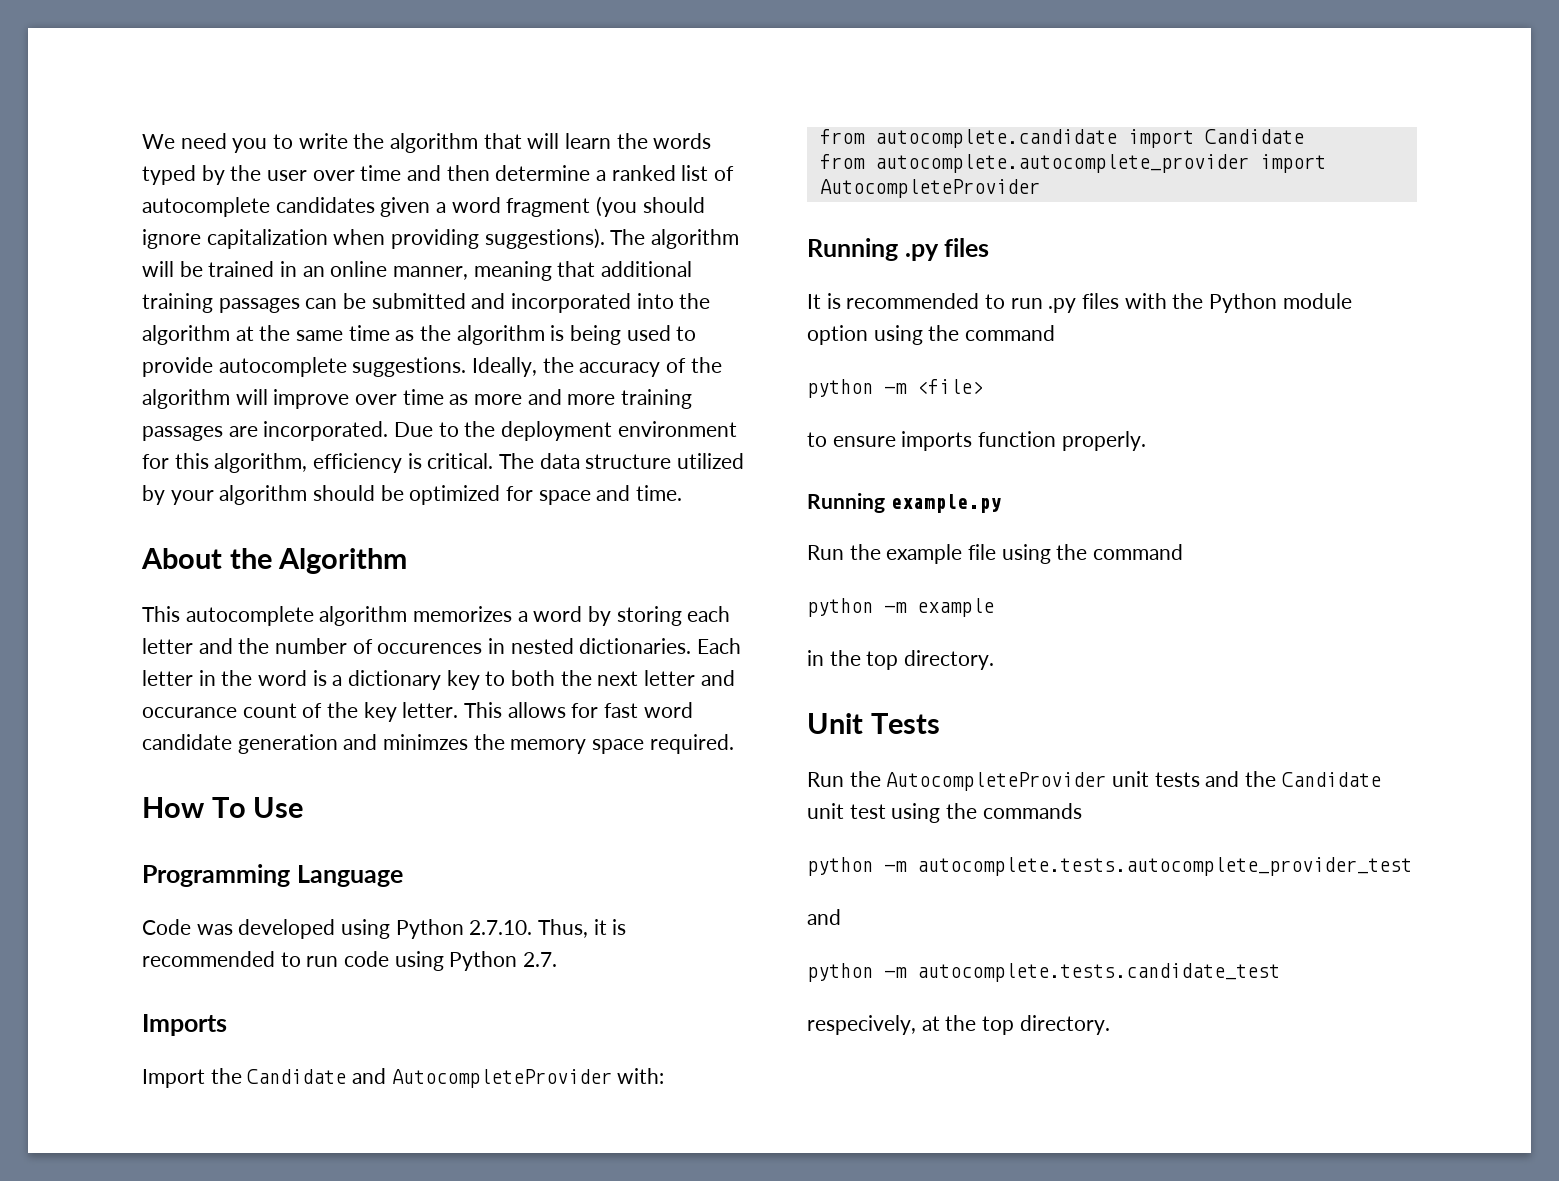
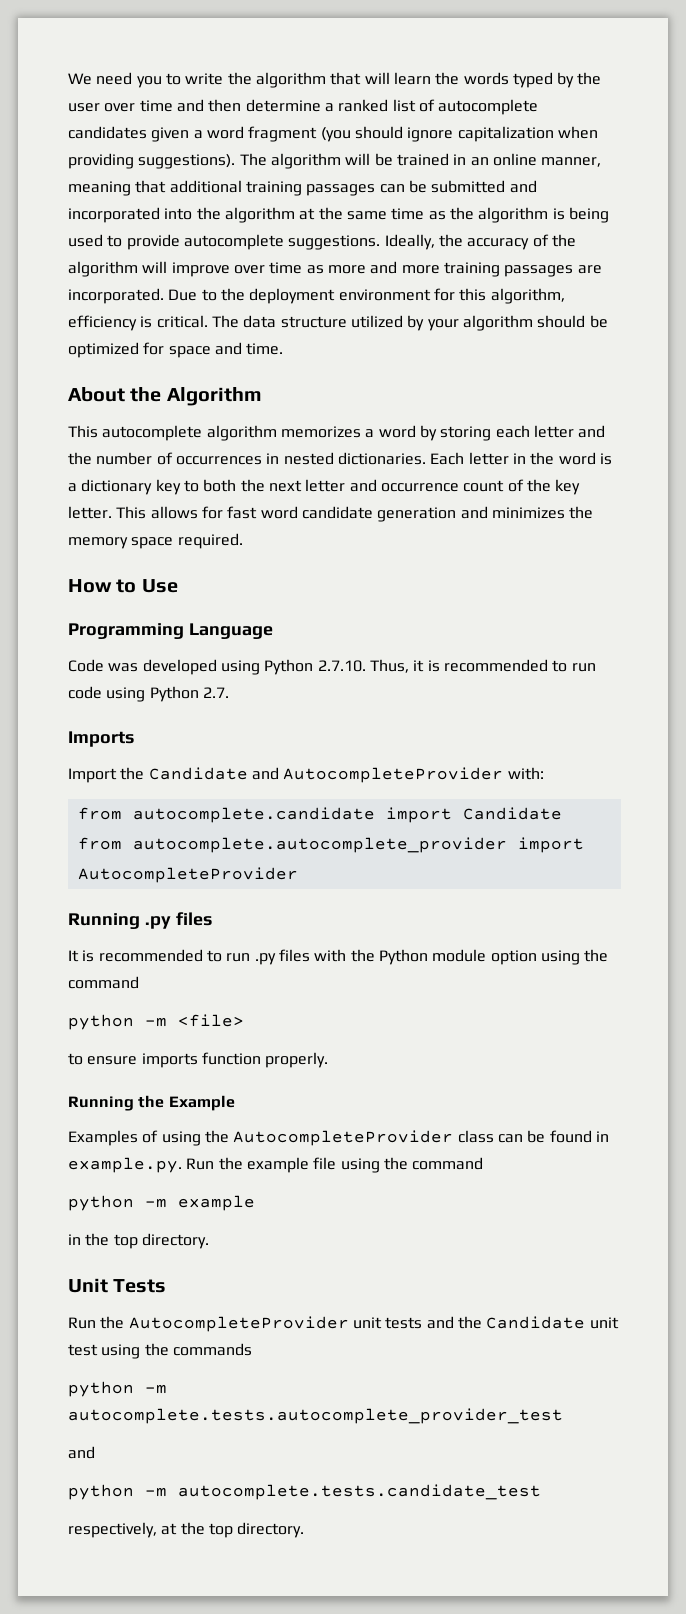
[377,643,483,654] occurences -> [175,456,262,465] occurrences
[142,707,237,718] occurance -> [380,483,459,492] occurrence
[383,734,469,750] minimzes -> [491,507,565,519] minimizes
[211,797,246,818] To -> [116,579,137,593] to
[890,494,1001,513] example.py // -> [138,1095,235,1111] [68,1130,609,1146] [68,1157,182,1173] the Example // Examples of using the AutocompleteProvider class can be found in example.py.
[807,1015,916,1035] respecively, -> [68,1522,157,1538] respectively,

